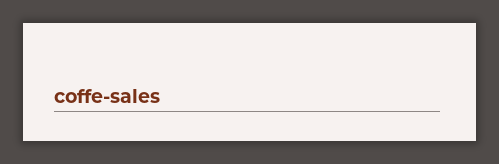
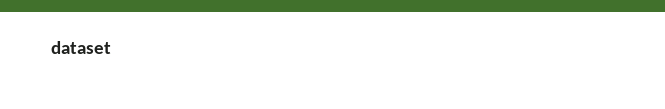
[54,89,160,103] coffe-sales -> [51,41,111,54] dataset

